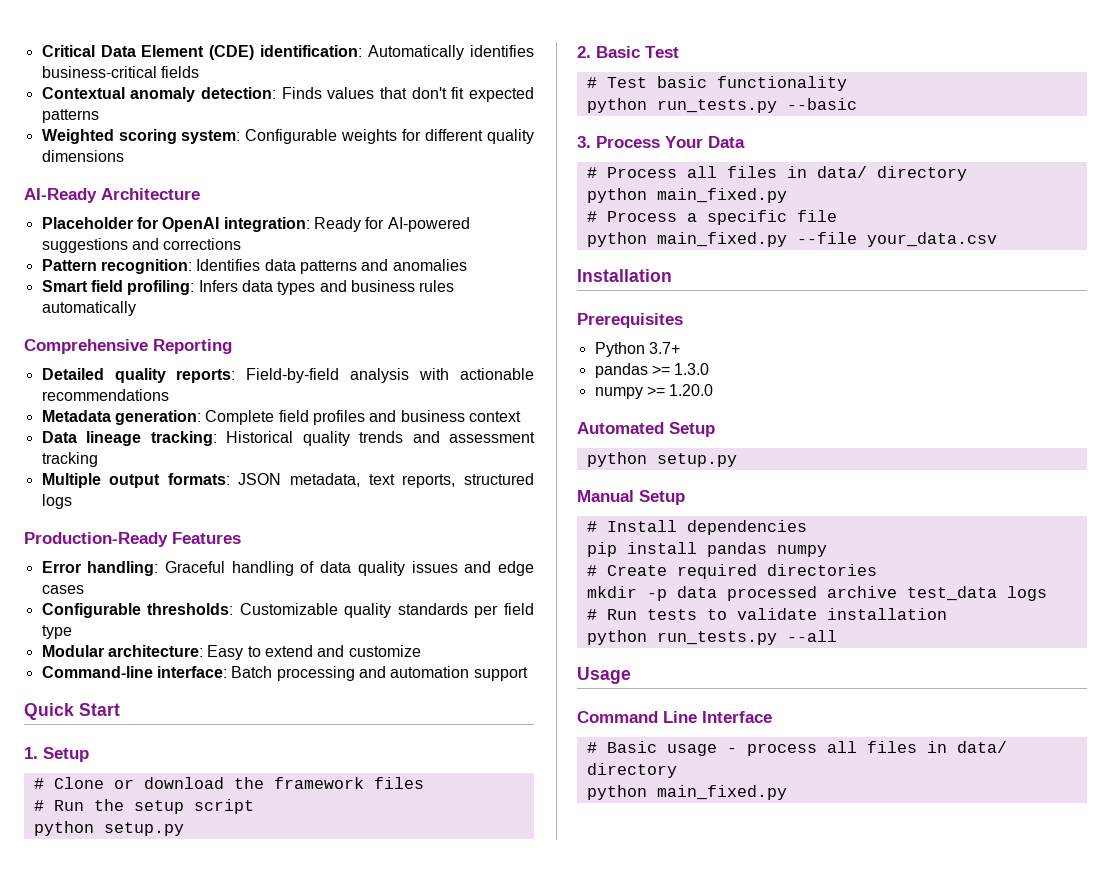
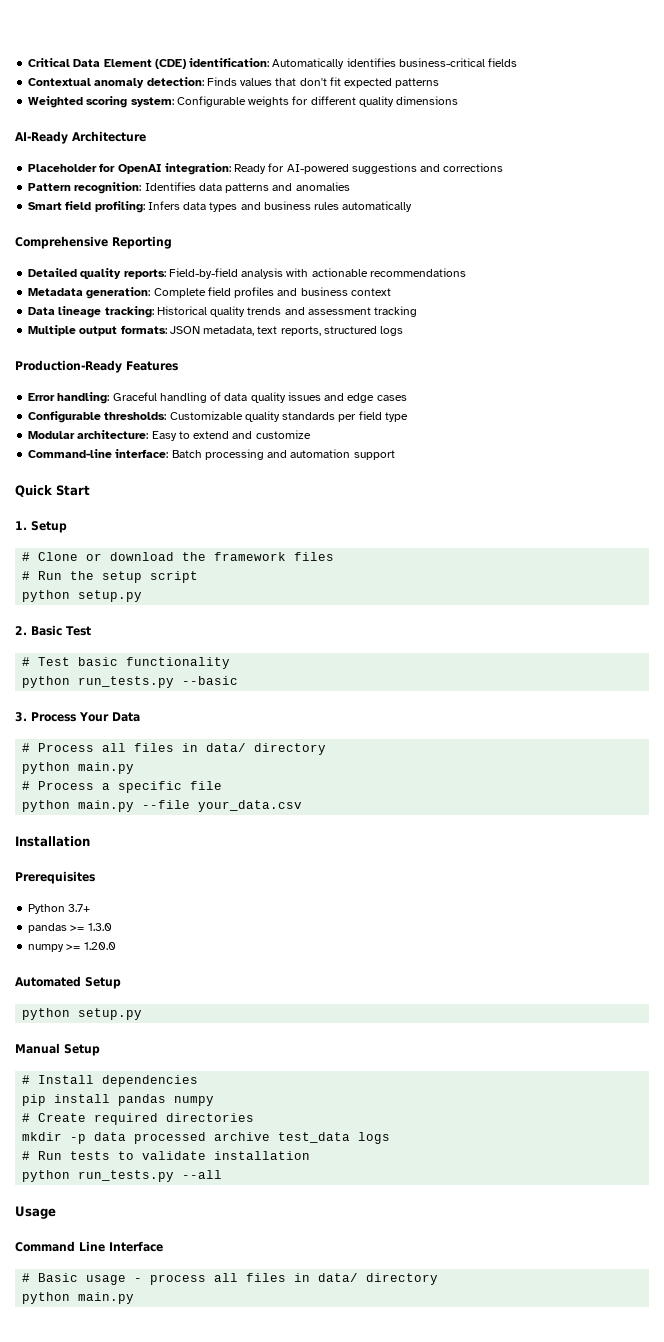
[656,188,787,203] main_fixed.py -> [78,762,135,774] main.py
[656,232,787,247] main_fixed.py -> [78,800,135,812] main.py
[656,785,787,800] main_fixed.py -> [78,1292,135,1304] main.py

